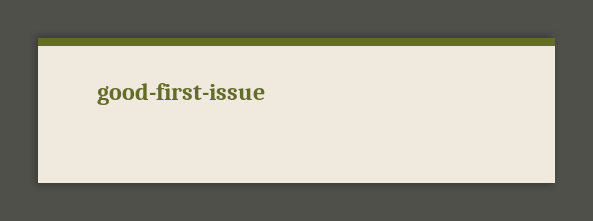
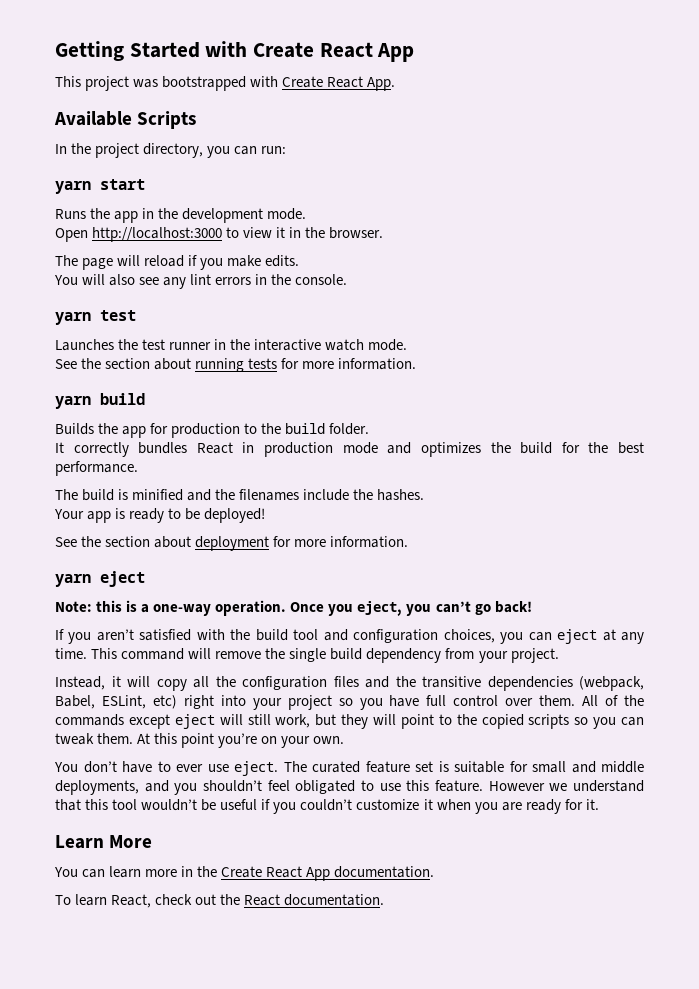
[97,83,265,105] good-first-issue -> [55,41,415,62] [55,76,396,91] [54,111,197,129] [55,143,287,158] [55,179,145,194] [55,208,307,223] [55,227,384,242] [55,255,300,270] [54,274,348,289] [55,310,136,325] [55,339,408,351] [55,358,417,372] [55,393,145,409] [55,423,370,438] [55,442,645,457] [55,461,138,476] [55,489,425,501] [54,508,266,523] [55,536,409,551] [55,571,145,587] [55,600,532,616] [55,629,644,644] [55,648,559,663] [55,676,644,691] [55,695,644,710] [55,714,644,729] [55,733,345,748] [54,761,644,776] [55,780,645,795] [55,799,599,814] [55,835,153,849] [54,866,435,881] [55,894,385,908] Getting Started with Create React App // This project was bootstrapped with Create React App. // Available Scripts // In the project directory, you can run: // yarn start // Runs the app in the development mode. // Open http://localhost:3000 to view it in the browser. // The page will reload if you make edits. // You will also see any lint errors in the console. // yarn test // Launches the test runner in the interactive watch mode. // See the section about running tests for more information. // yarn build // Builds the app for production to the build folder. // It correctly bundles React in production mode and optimizes the build for the best performance. // The build is minified and the filenames include the hashes. // Your app is ready to be deployed! // See the section about deployment for more information. // yarn eject // Note: this is a one-way operation. Once you eject, you can’t go back! // If you aren’t satisfied with the build tool and configuration choices, you can eject at any time. This command will remove the single build dependency from your project. // Instead, it will copy all the configuration files and the transitive dependencies (webpack, Babel, ESLint, etc) right into your project so you have full control over them. All of the commands except eject will still work, but they will point to the copied scripts so you can tweak them. At this point you’re on your own. // You don’t have to ever use eject. The curated feature set is suitable for small and middle deployments, and you shouldn’t feel obligated to use this feature. However we understand that this tool wouldn’t be useful if you couldn’t customize it when you are ready for it. // Learn More // You can learn more in the Create React App documentation. // To learn React, check out the React documentation.

